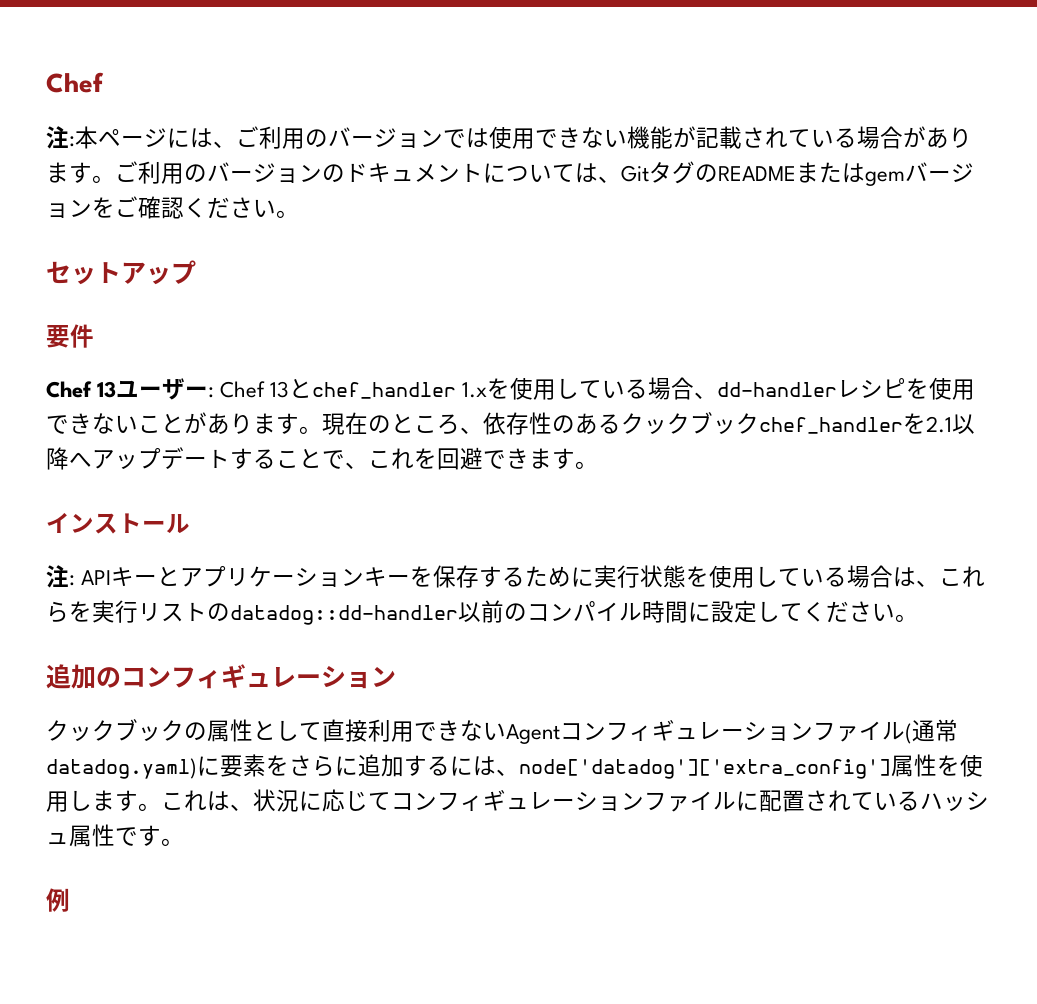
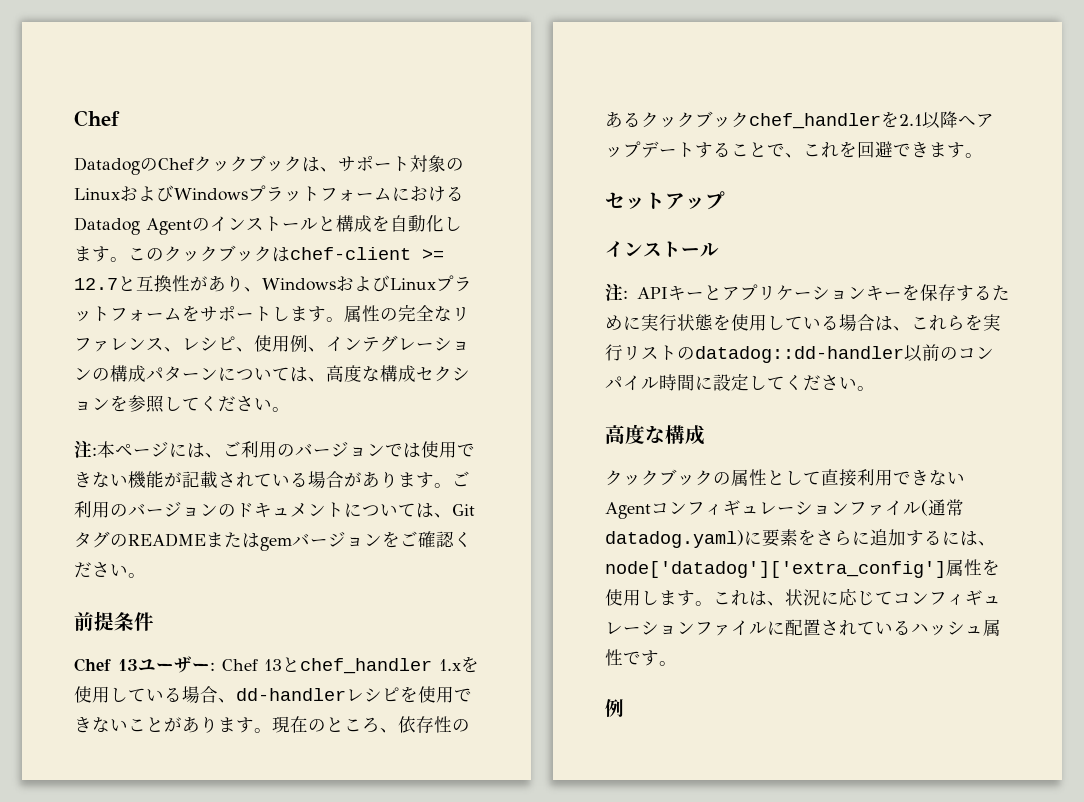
[46,72,104,93] Chef -> [74,110,120,127] [74,155,464,175] [74,185,464,202] [74,215,462,235] [74,245,444,262] [74,275,472,292] [74,304,470,322] [74,335,470,352] [74,365,470,382] [74,395,290,413] Chef // DatadogのChefクックブックは、サポート対象のLinuxおよびWindowsプラットフォームにおけるDatadog Agentのインストールと構成を自動化します。このクックブックはchef-client >= 12.7と互換性があり、WindowsおよびLinuxプラットフォームをサポートします。属性の完全なリファレンス、レシピ、使用例、インテグレーションの構成パターンについては、高度な構成セクションを参照してください。
[46,260,196,285] [46,325,70,348] セットアップ // 要 -> [74,611,134,631] 前提条
(598, 465) none -> [605,191,725,210] // セットアップ
[46,664,396,689] 追加のコンフィギュレーション -> [605,424,705,445] 高度な構成

